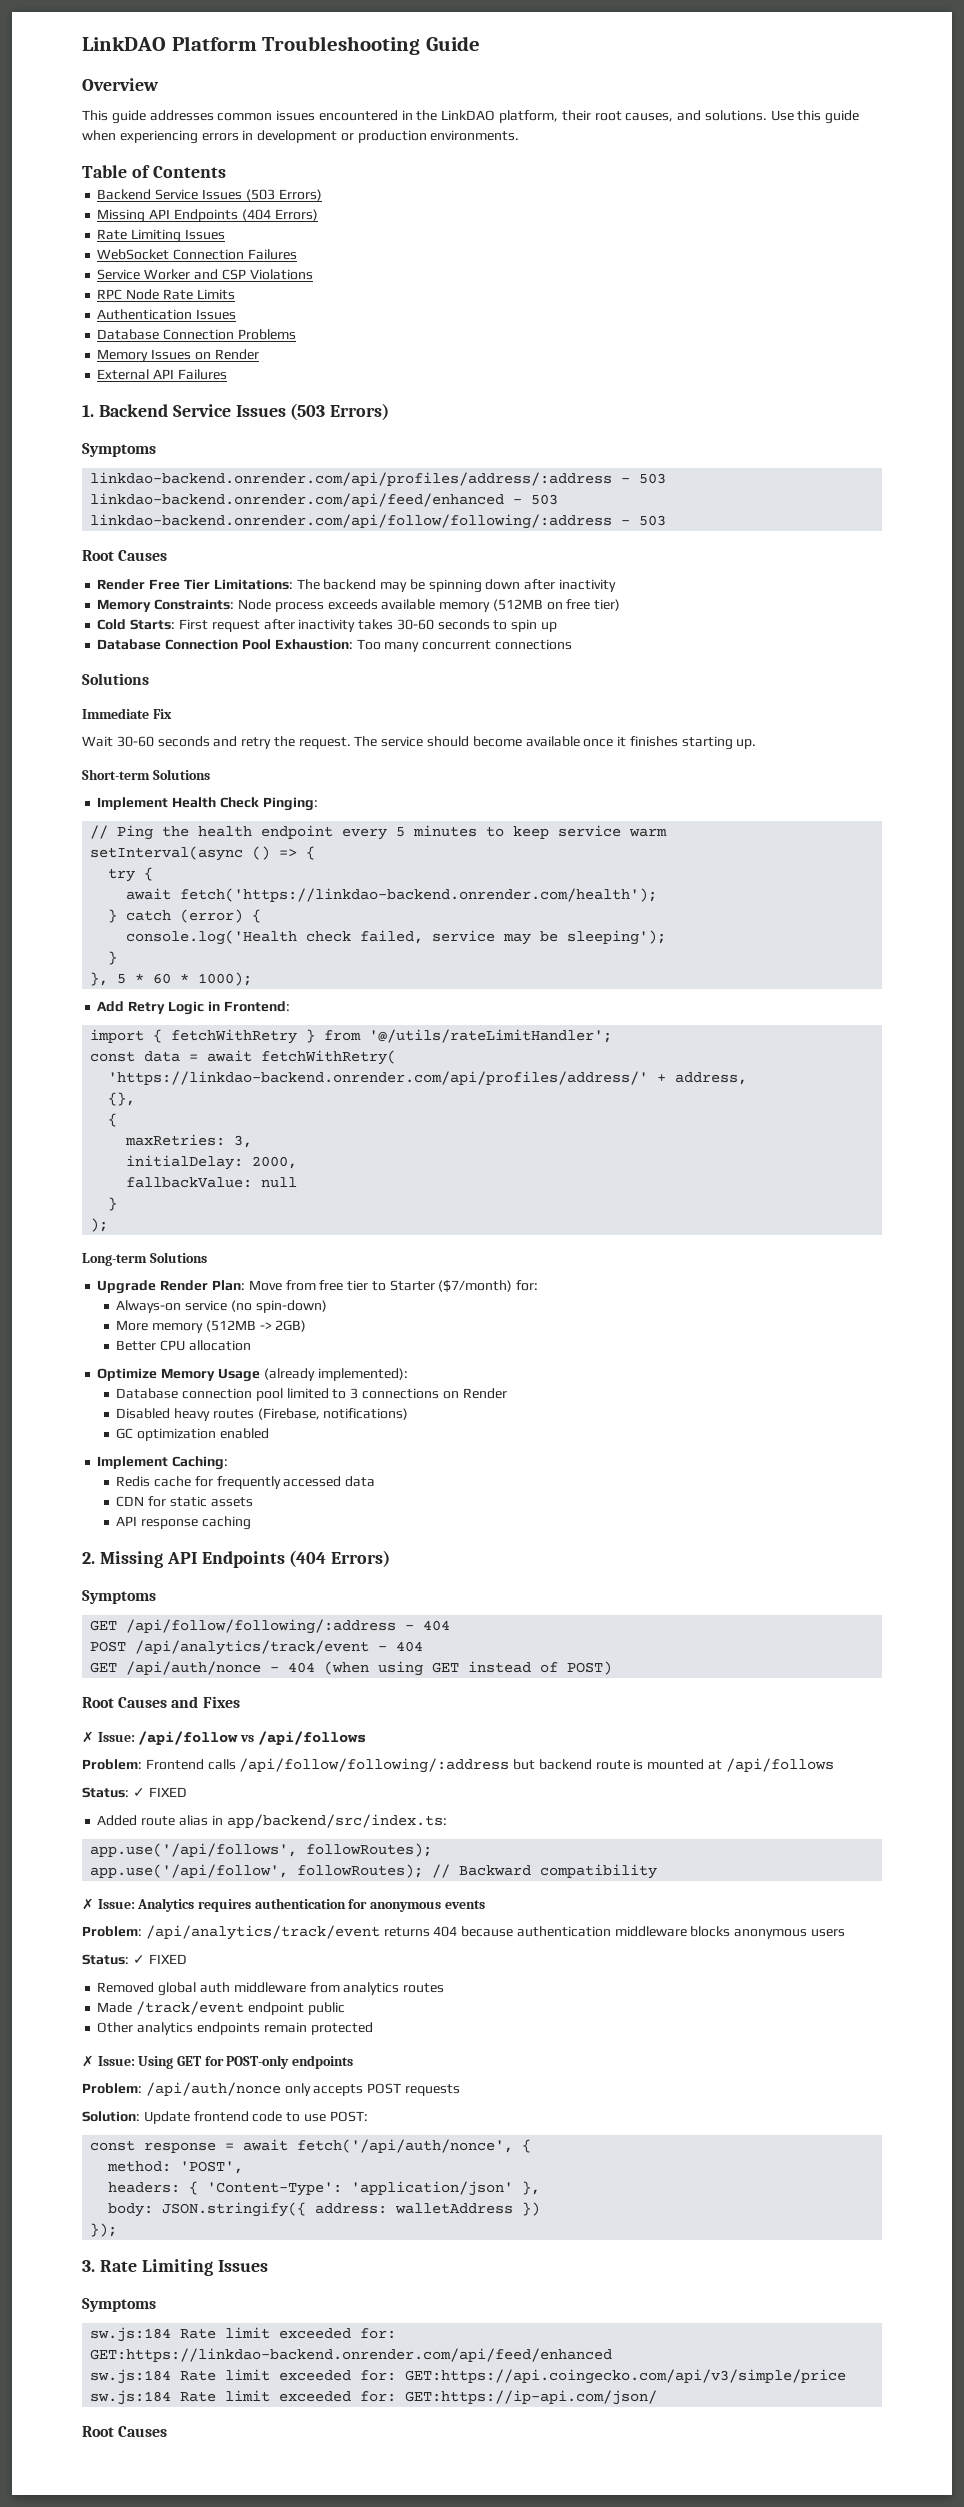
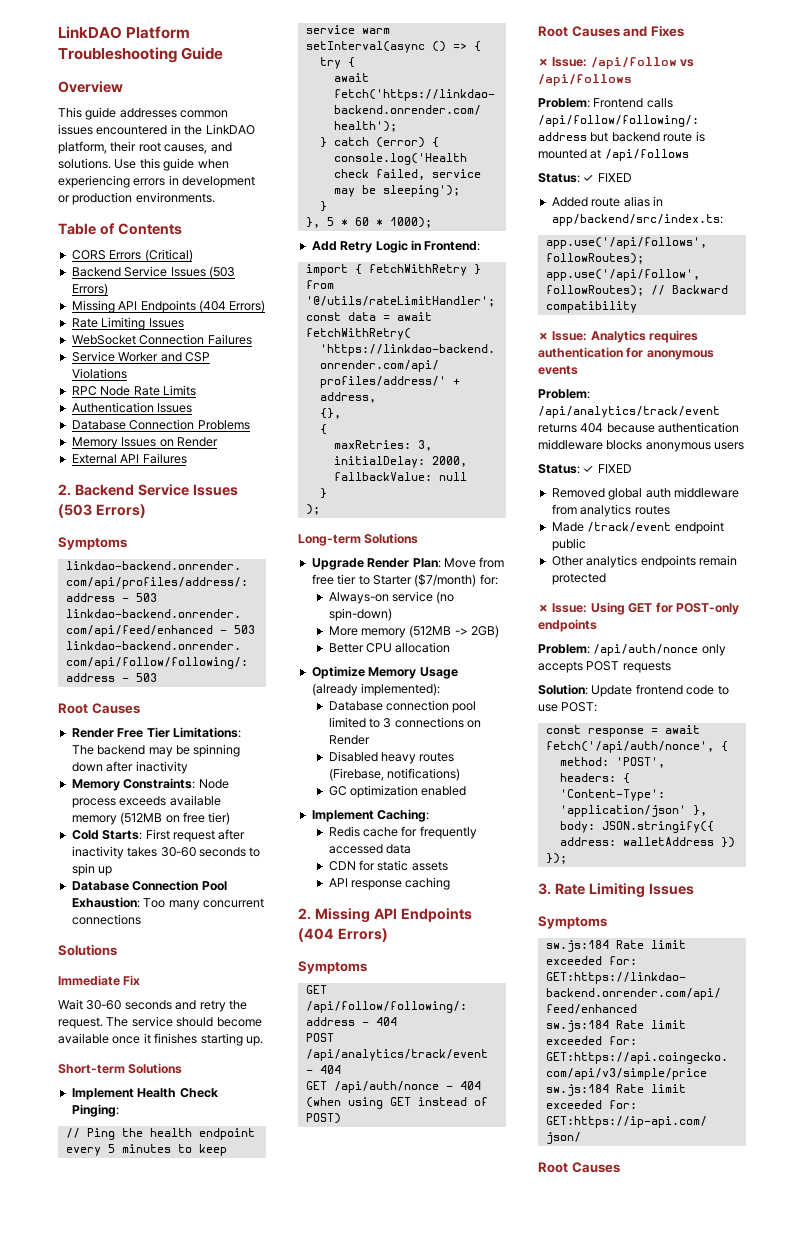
(226, 172) none -> [71,249,193,262] // CORS Errors (Critical)
[82,404,94,417] 1. -> [58,484,71,496] 2.

